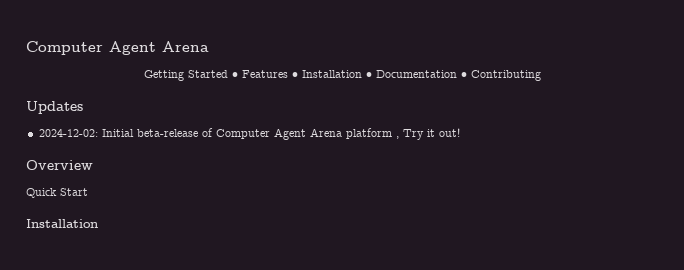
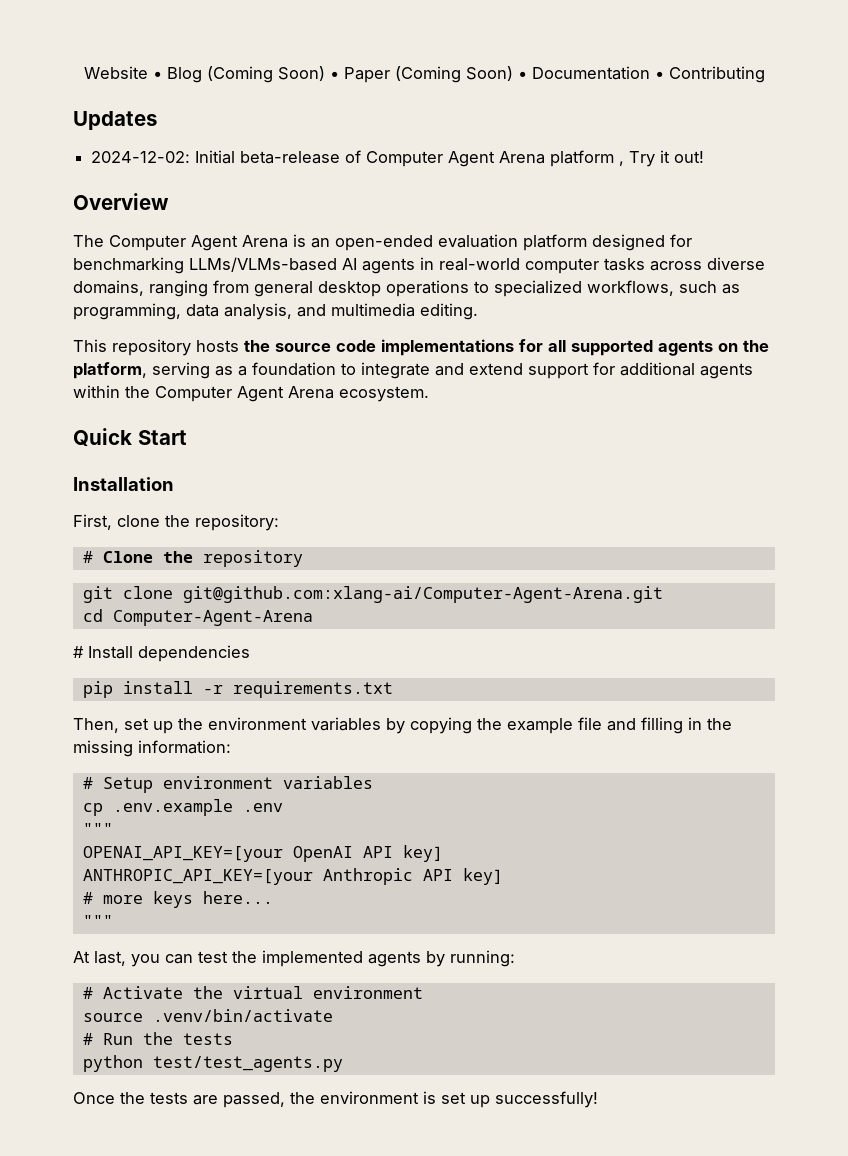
[26,41,209,55] [143,70,362,81] Computer Agent Arena // Getting Started • Features • Installation -> [83,66,513,83] Website • Blog (Coming Soon) • Paper (Coming Soon)
[26,188,88,198] [26,219,98,228] Quick Start // Installation -> [73,234,692,251] [73,257,765,274] [73,280,740,297] [73,303,478,320] [73,339,769,356] [73,362,753,379] [73,385,429,402] [73,428,187,447] [73,477,174,491] [73,514,279,531] [82,550,303,567] [82,586,663,603] [82,609,313,626] [73,645,250,662] [82,681,393,698] [73,717,732,734] [73,740,231,757] [82,776,373,793] [82,799,283,816] [82,823,113,835] [82,845,443,862] [82,868,503,885] [82,891,273,908] [82,915,113,927] [73,950,515,967] [82,986,423,999] [82,1009,333,1022] [82,1032,233,1045] [82,1055,343,1072] [73,1091,598,1108] The Computer Agent Arena is an open-ended evaluation platform designed for benchmarking LLMs/VLMs-based AI agents in real-world computer tasks across diverse domains, ranging from general desktop operations to specialized workflows, such as programming, data analysis, and multimedia editing. // This repository hosts the source code implementations for all supported agents on the platform, serving as a foundation to integrate and extend support for additional agents within the Computer Agent Arena ecosystem. // Quick Start // Installation // First, clone the repository: // # Clone the repository // git clone git@github.com:xlang-ai/Computer-Agent-Arena.git // cd Computer-Agent-Arena // # Install dependencies // pip install -r requirements.txt // Then, set up the environment variables by copying the example file and filling in the missing information: // # Setup environment variables // cp .env.example .env // """ // OPENAI_API_KEY=[your OpenAI API key] // ANTHROPIC_API_KEY=[your Anthropic API key] // # more keys here... // """ // At last, you can test the implemented agents by running: // # Activate the virtual environment // source .venv/bin/activate // # Run the tests // python test/test_agents.py // Once the tests are passed, the environment is set up successfully!

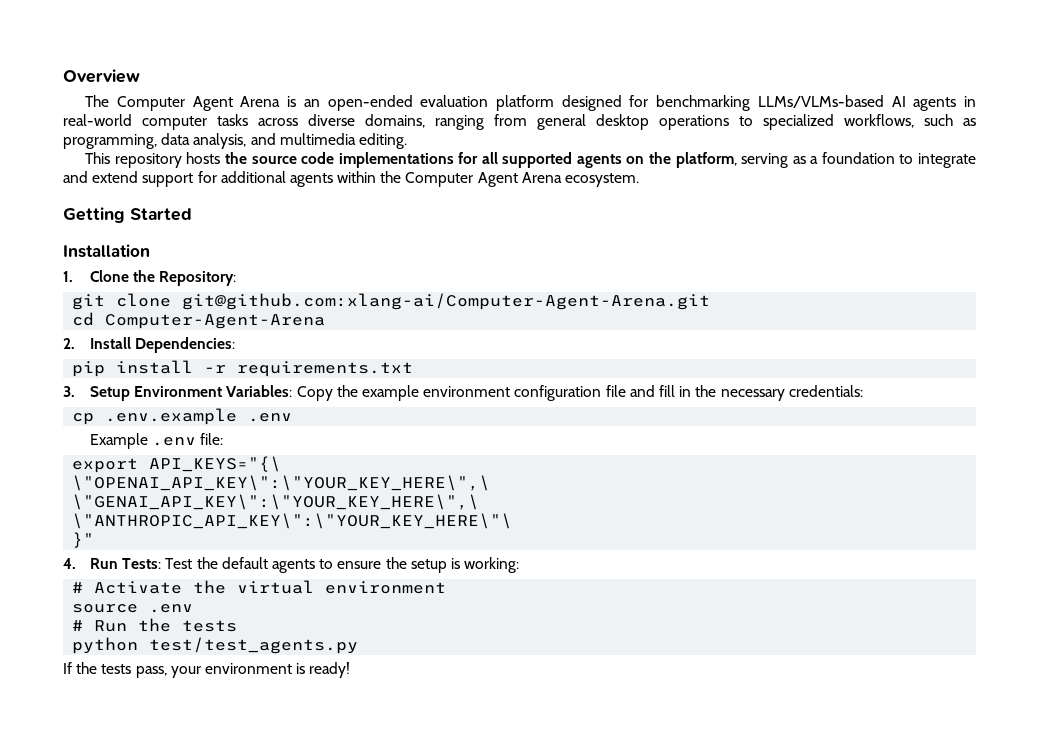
[83,66,765,83] [73,111,157,130] [91,150,705,167] Website • Blog (Coming Soon) • Paper (Coming Soon) • Documentation • Contributing // Updates // 2024-12-02: Initial beta-release of Computer Agent Arena platform , Try it out! // -> (63, 76) none
[73,428,187,447] Quick Start -> [63,207,192,223] Getting Started
[73,514,279,531] [82,551,93,563] First, clone the repository: // # -> [63,271,73,282] 1.
[202,550,303,567] repository -> [159,271,237,286] Repository:
[73,645,250,662] # Install dependencies -> [63,337,236,353] 2. Install Dependencies:
[73,717,573,734] Then, set up the environment variables by copying the example -> [63,385,602,401] 3. Setup Environment Variables: Copy the example environment configuration
[641,717,683,734] filling -> [658,385,675,397] fill
[73,740,231,757] [82,776,373,793] [82,799,283,816] [82,823,113,835] [82,845,443,862] [82,868,503,885] [82,891,273,908] [82,915,113,927] [73,950,515,967] missing information: // # Setup environment variables // cp .env.example .env // """ // OPENAI_API_KEY=[your OpenAI API key] // ANTHROPIC_API_KEY=[your Anthropic API key] // # more keys here... // """ // At last, you can test the implemented agents by running: -> [720,385,863,401] [72,408,293,425] [90,433,224,449] [72,456,282,473] [72,475,491,491] [72,494,480,510] [72,513,513,529] [72,532,95,548] [63,557,520,573] necessary credentials: // cp .env.example .env // Example .env file: // export API_KEYS="{\ // \"OPENAI_API_KEY\":\"YOUR_KEY_HERE\",\ // \"GENAI_API_KEY\":\"YOUR_KEY_HERE\",\ // \"ANTHROPIC_API_KEY\":\"YOUR_KEY_HERE\"\ // }" // 4. Run Tests: Test the default agents to ensure the setup is working:
[152,1009,333,1022] .venv/bin/activate -> [149,604,194,613] .env
[73,1091,598,1108] Once the tests are passed, the environment is set up successfully! -> [63,662,351,678] If the tests pass, your environment is ready!

